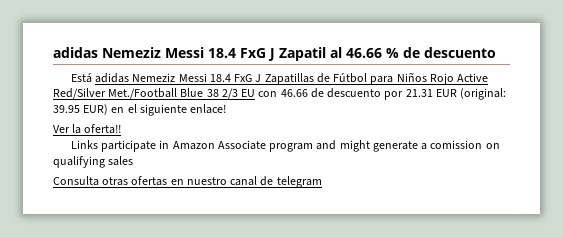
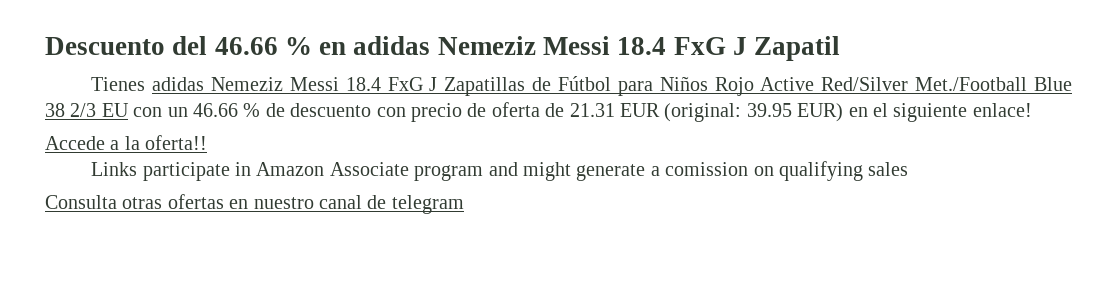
(53, 52) none -> [45,36,347,55] Descuento del 46.66 % en
[330,47,496,58] [70,73,92,83] al 46.66 % de descuento // Está -> [91,77,146,91] // Tienes
[280,88,404,100] 46.66 de descuento por -> [167,102,565,122] un 46.66 % de descuento con precio de oferta de
[53,125,70,133] Ver -> [45,136,120,150] Accede a

